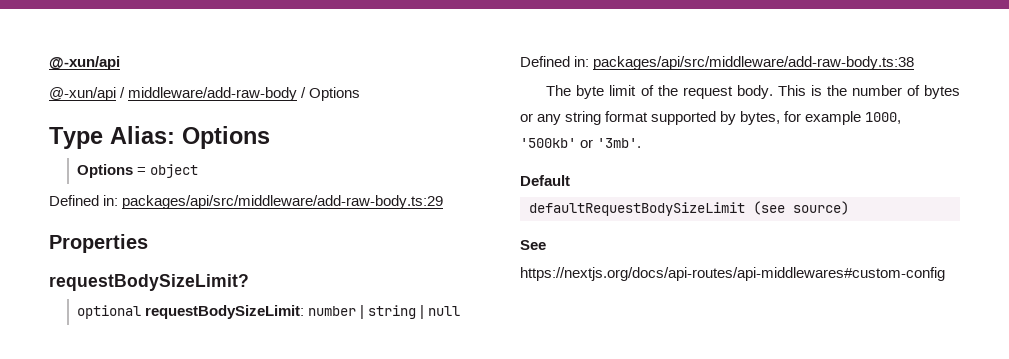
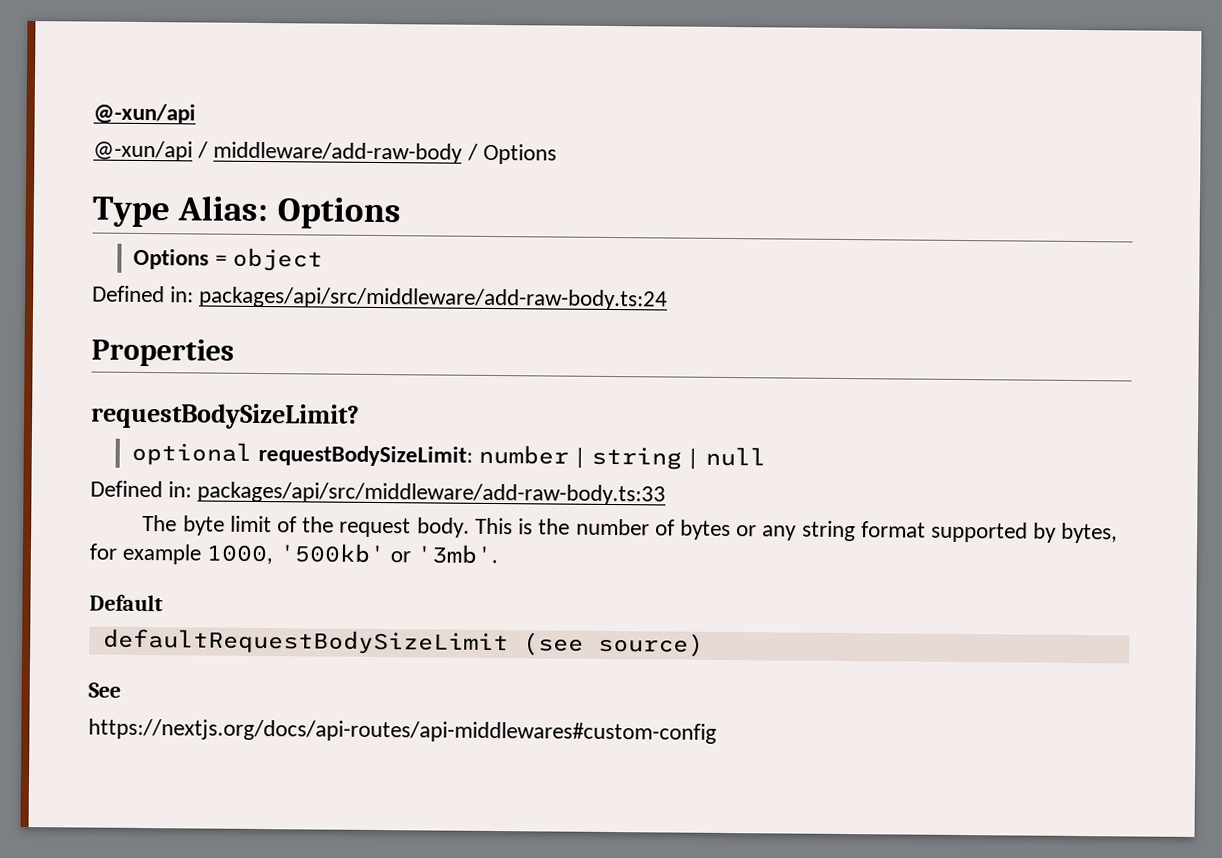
[122,195,444,209] packages/api/src/middleware/add-raw-body.ts:29 -> [199,286,669,311] packages/api/src/middleware/add-raw-body.ts:24
[593,56,915,70] packages/api/src/middleware/add-raw-body.ts:38 -> [197,481,667,506] packages/api/src/middleware/add-raw-body.ts:33

